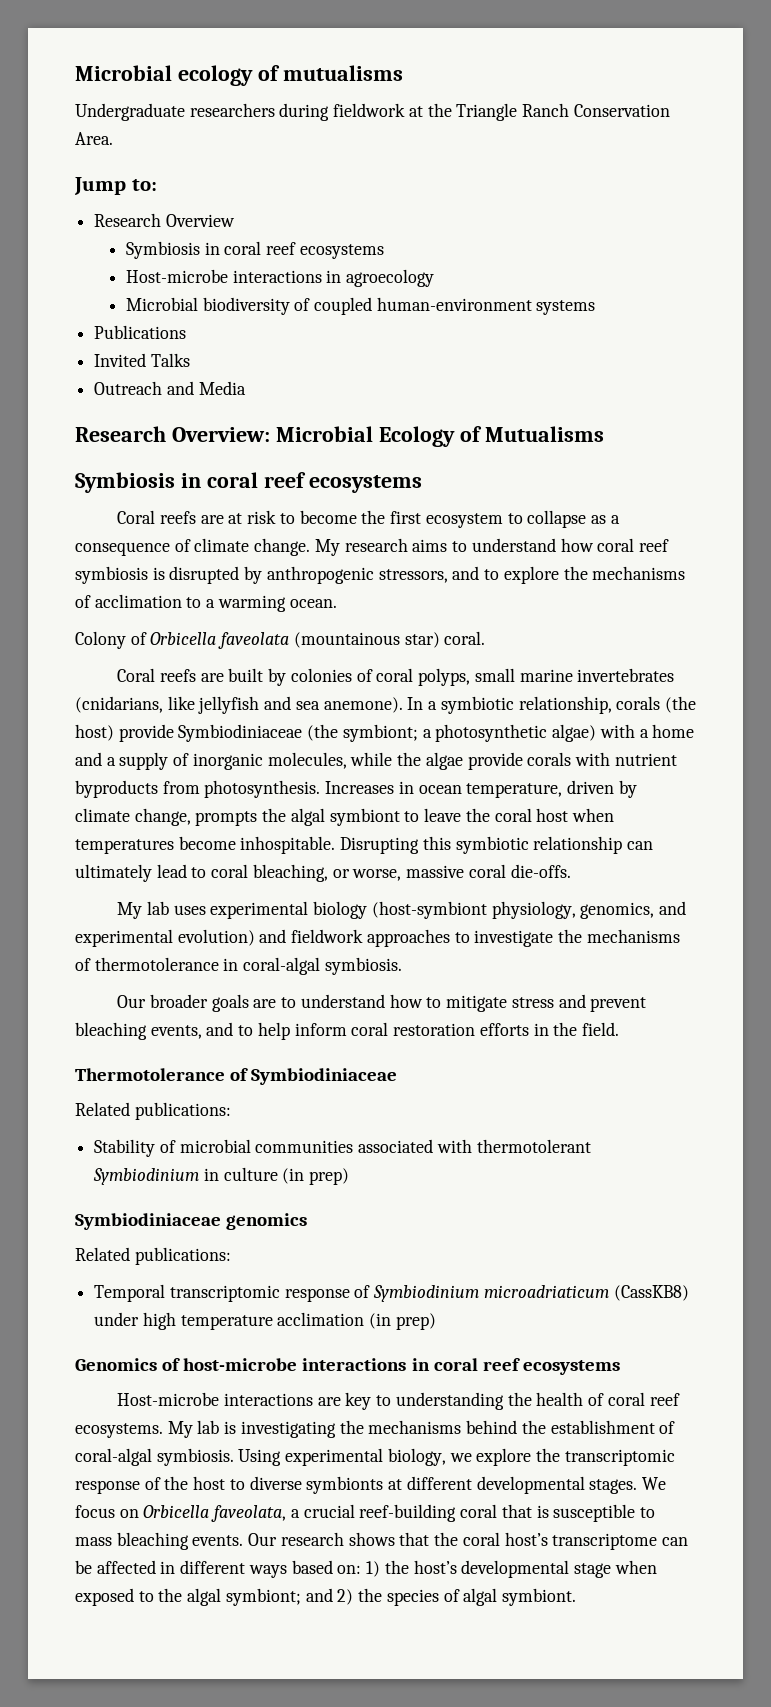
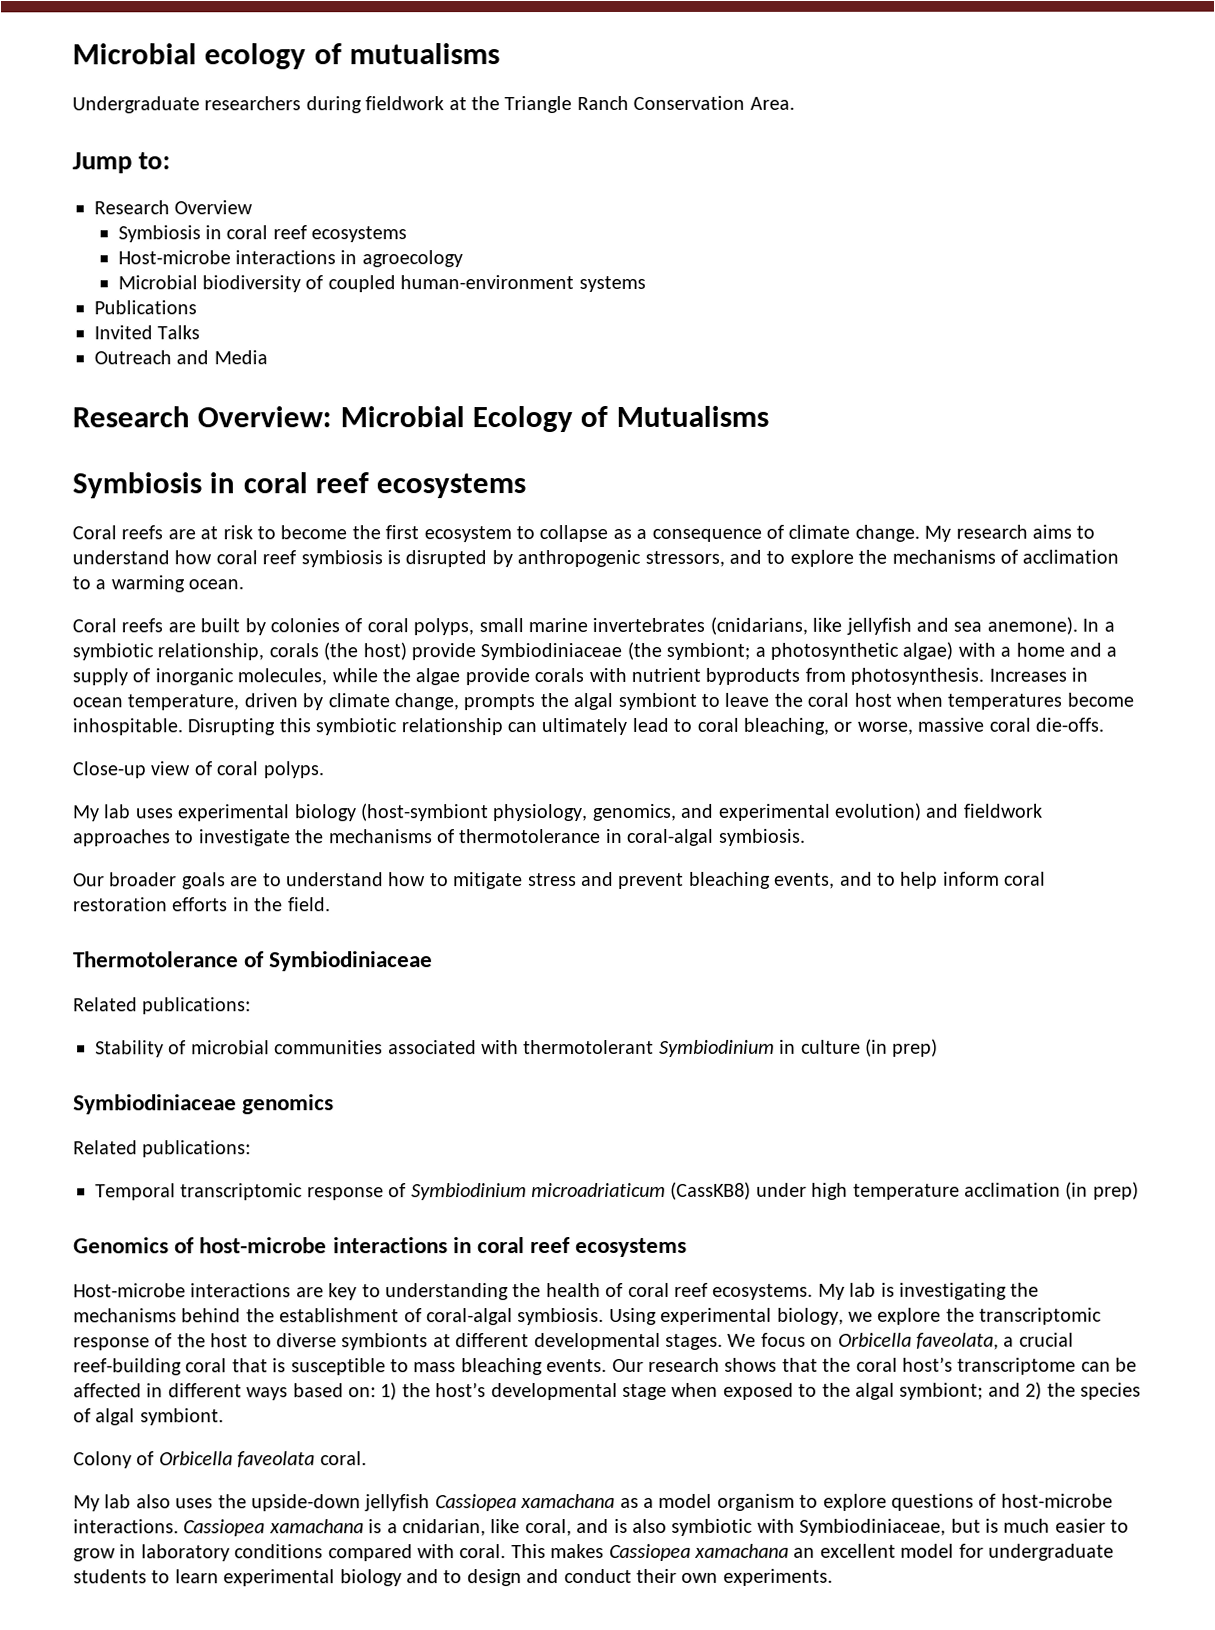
[75,631,486,649] // Colony of Orbicella faveolata (mountainous star) coral. -> (245, 584) none
(571, 871) none -> [72,761,324,779] // Close-up view of coral polyps.
(576, 1597) none -> [73,1451,367,1469] [73,1493,1113,1512] [73,1518,1130,1537] [73,1543,1114,1562] [73,1568,833,1587] // Colony of Orbicella faveolata coral. // My lab also uses the upside-down jellyfish Cassiopea xamachana as a model organism to explore questions of host-microbe interactions. Cassiopea xamachana is a cnidarian, like coral, and is also symbiotic with Symbiodiniaceae, but is much easier to grow in laboratory conditions compared with coral. This makes Cassiopea xamachana an excellent model for undergraduate students to learn experimental biology and to design and conduct their own experiments.

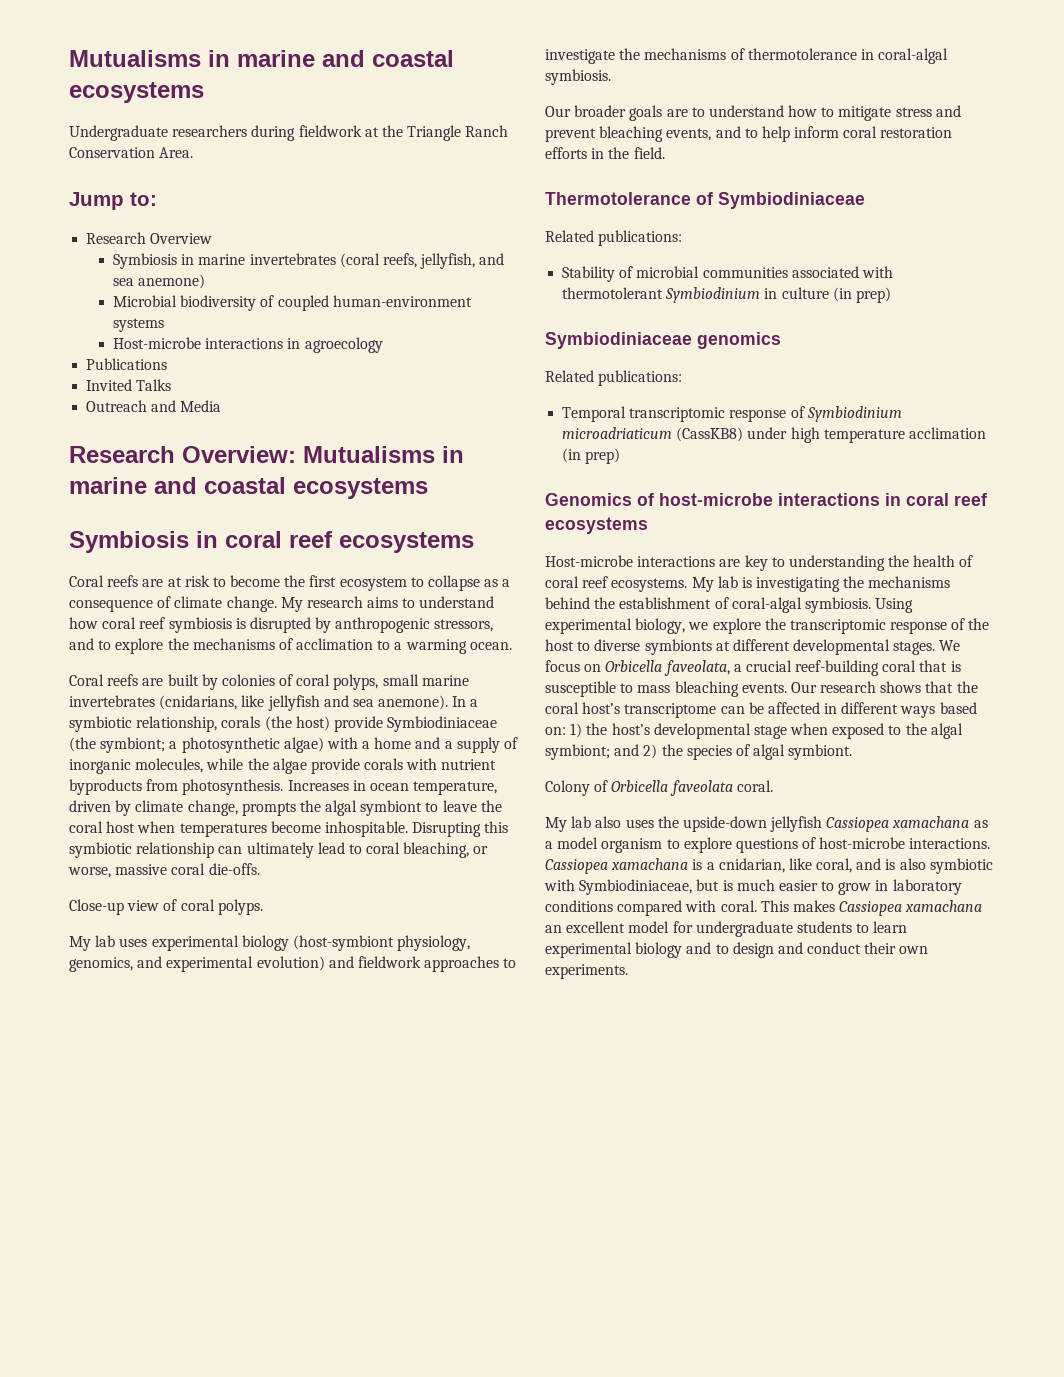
[72,43,501,70] Microbial ecology of mutualisms -> [69,50,454,67] [69,82,204,103] Mutualisms in marine and coastal ecosystems
[226,225,408,243] [117,250,463,268] coral reef ecosystems // Host-microbe interactions in agroecology -> [198,253,505,269] [112,274,206,289] marine invertebrates (coral reefs, jellyfish, and sea anemone)
(646, 284) none -> [112,337,383,353] // Host-microbe interactions in agroecology
[339,405,769,433] Microbial Ecology of Mutualisms -> [303,446,464,463] [69,477,428,499] Mutualisms in marine and coastal ecosystems

